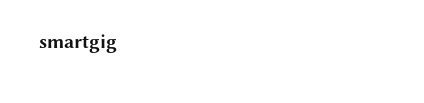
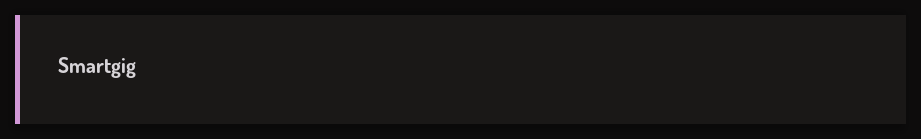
[39,34,117,53] smartgig -> [58,57,136,78] Smartgig

